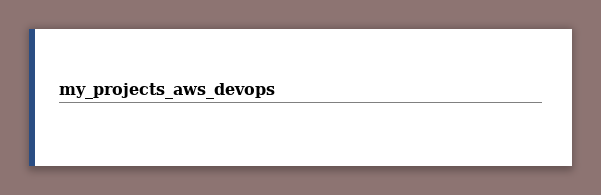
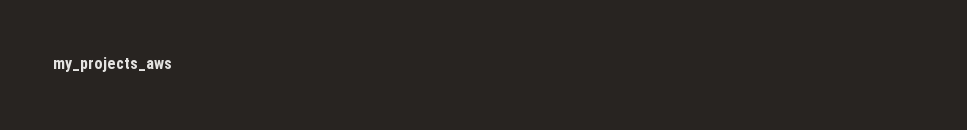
[59,83,275,99] my_projects_aws_devops -> [53,57,172,72] my_projects_aws

